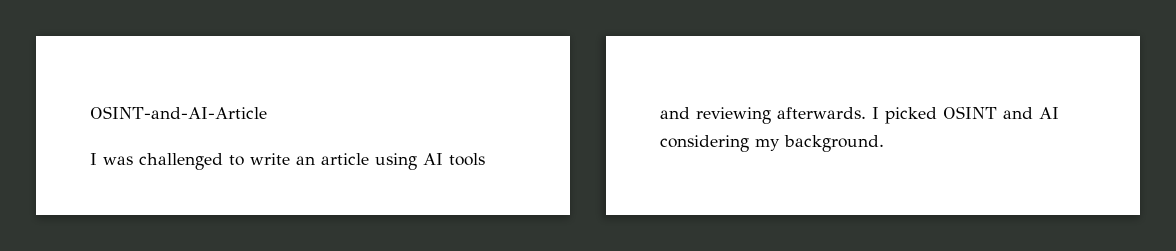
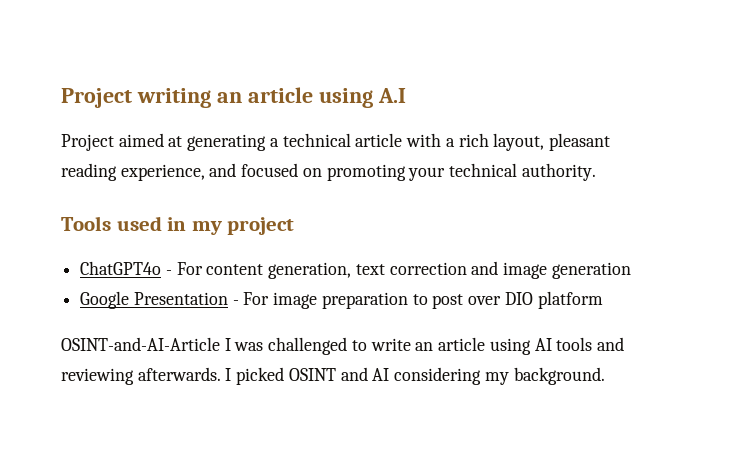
(90, 112) none -> [61,87,406,108] [61,133,610,151] [61,163,596,181] [61,216,295,235] [80,261,631,279] [80,291,603,309] Project writing an article using A.I // Project aimed at generating a technical article with a rich layout, pleasant reading experience, and focused on promoting your technical authority. // Tools used in my project // ChatGPT4o - For content generation, text correction and image generation // Google Presentation - For image preparation to post over DIO platform //
(267, 112) // -> (220, 344) none

